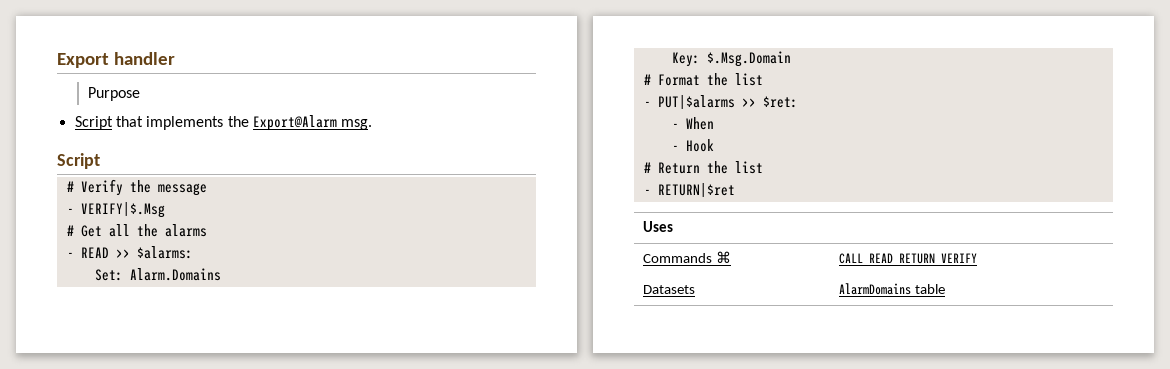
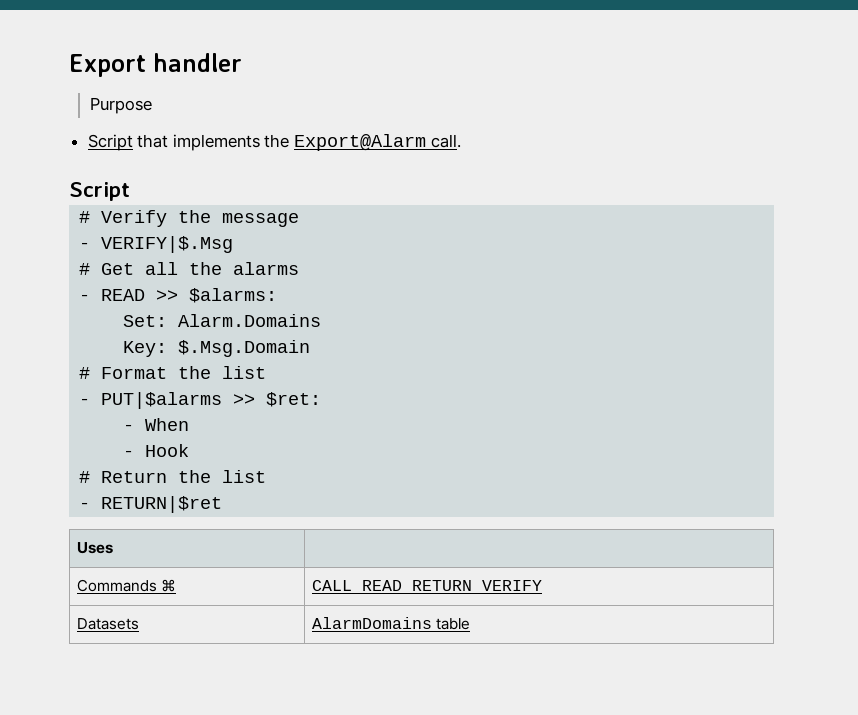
[341,119,373,130] msg. -> [430,134,461,148] call.

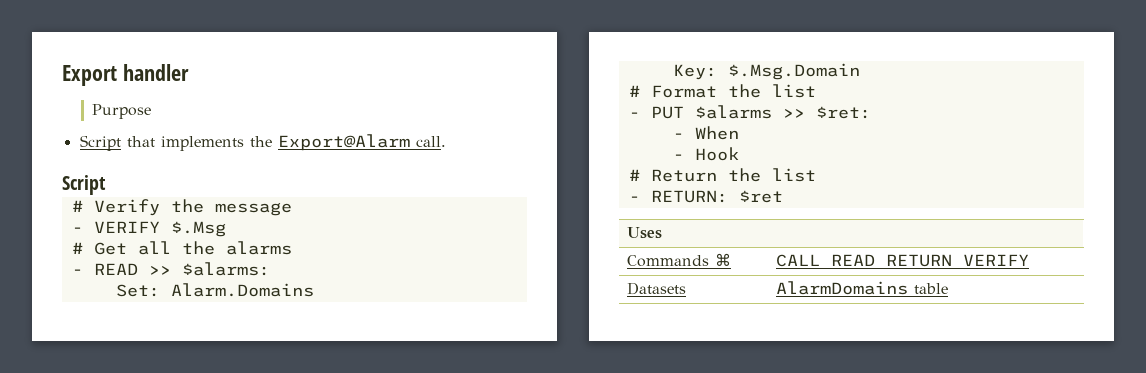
[101,236,234,253] VERIFY|$.Msg -> [93,221,226,237] VERIFY $.Msg
[101,392,223,409] PUT|$alarms -> [650,105,772,119] PUT $alarms
[101,496,223,513] RETURN|$ret -> [650,190,783,203] RETURN: $ret

